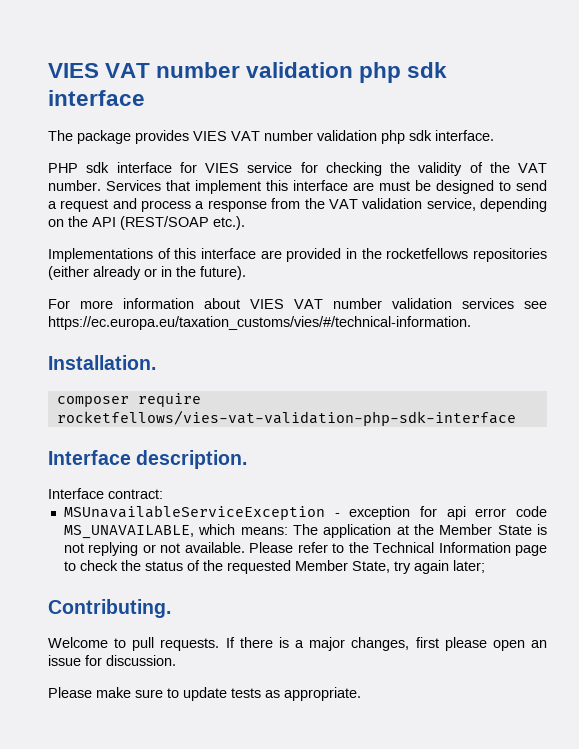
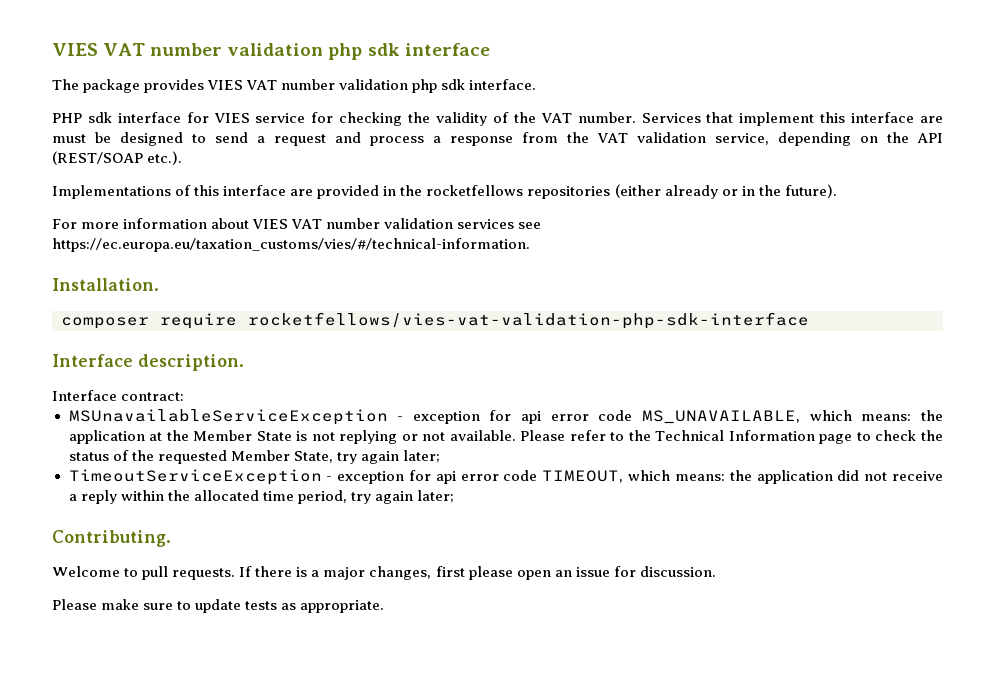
[292,524,318,535] The -> [920,410,943,421] the
(485, 566) none -> [68,469,943,485] [68,490,454,504] // TimeoutServiceException - exception for api error code TIMEOUT, which means: the application did not receive a reply within the allocated time period, try again later;

